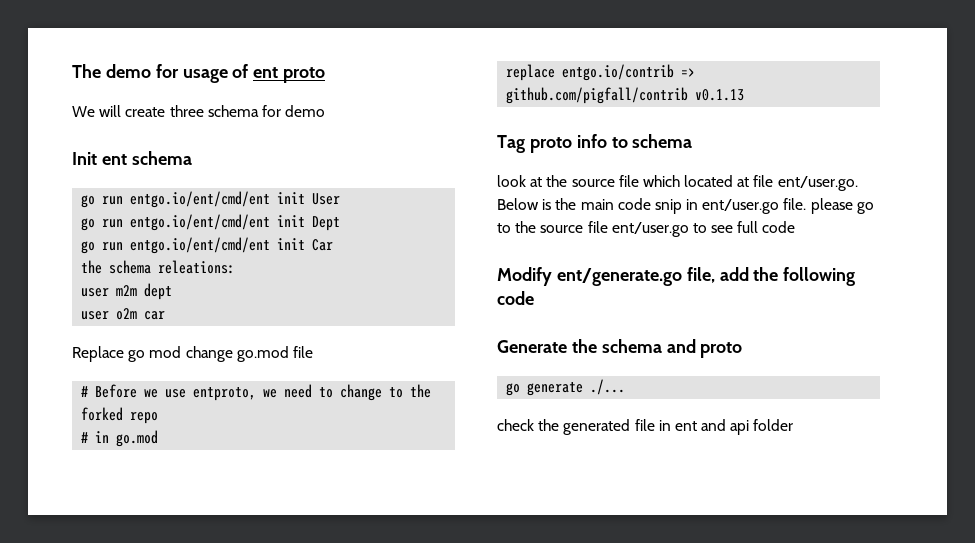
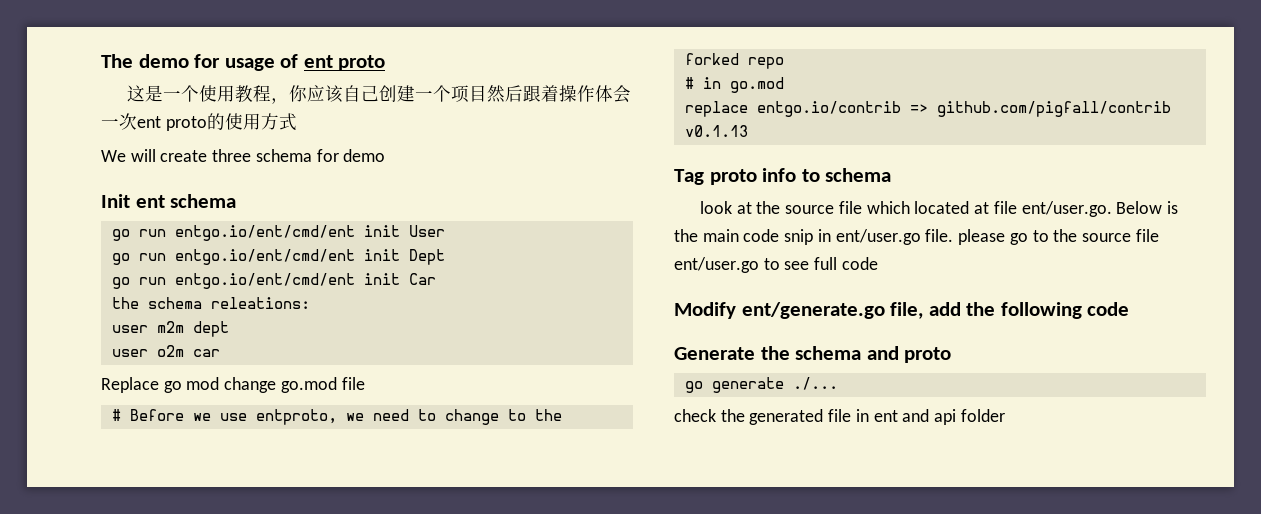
(326, 75) none -> [126,85,631,104] [101,113,297,131] // 这是一个使用教程，你应该自己创建一个项目然后跟着操作体会一次ent proto的使用方式

